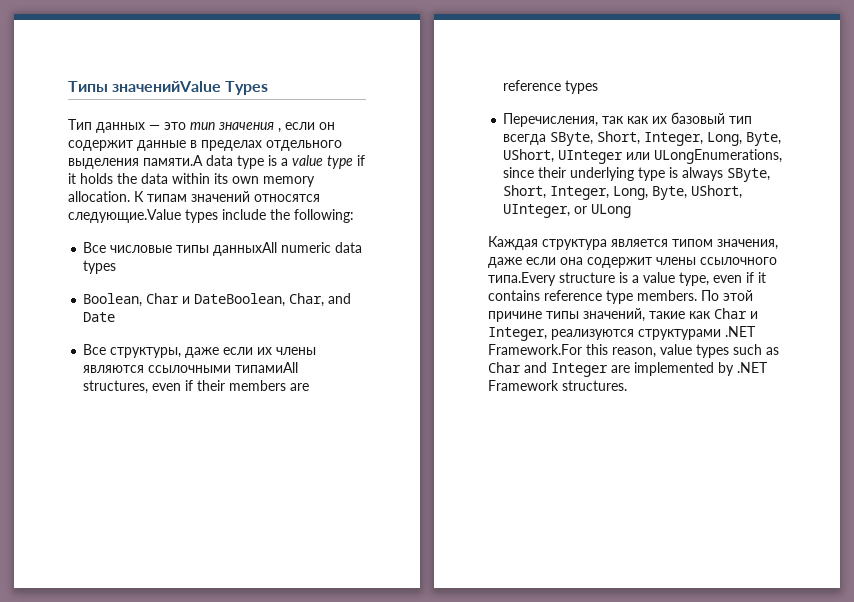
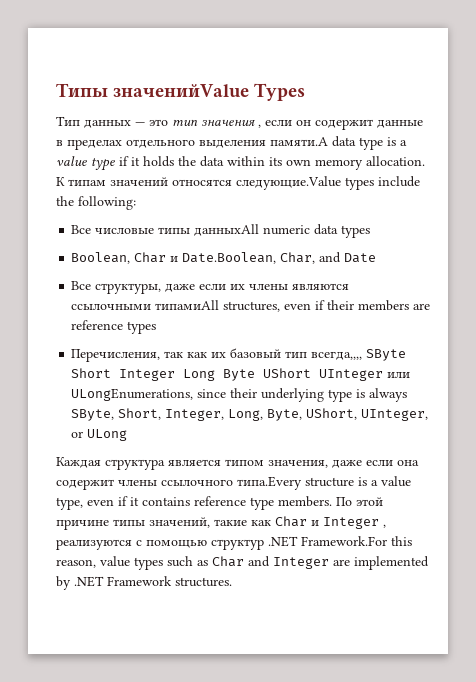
[194,293,286,307] DateBoolean, -> [182,252,277,264] Date.Boolean,
[503,131,782,146] [503,149,555,163] всегда SByte, Short, Integer, Long, Byte, UShort, -> [311,349,407,361] [71,368,312,381] всегда,,,, SByte Short Integer Long Byte UShort
[488,327,721,341] Integer, реализуются структурами -> [323,517,386,529] [56,539,264,550] Integer , реализуются с помощью структур

